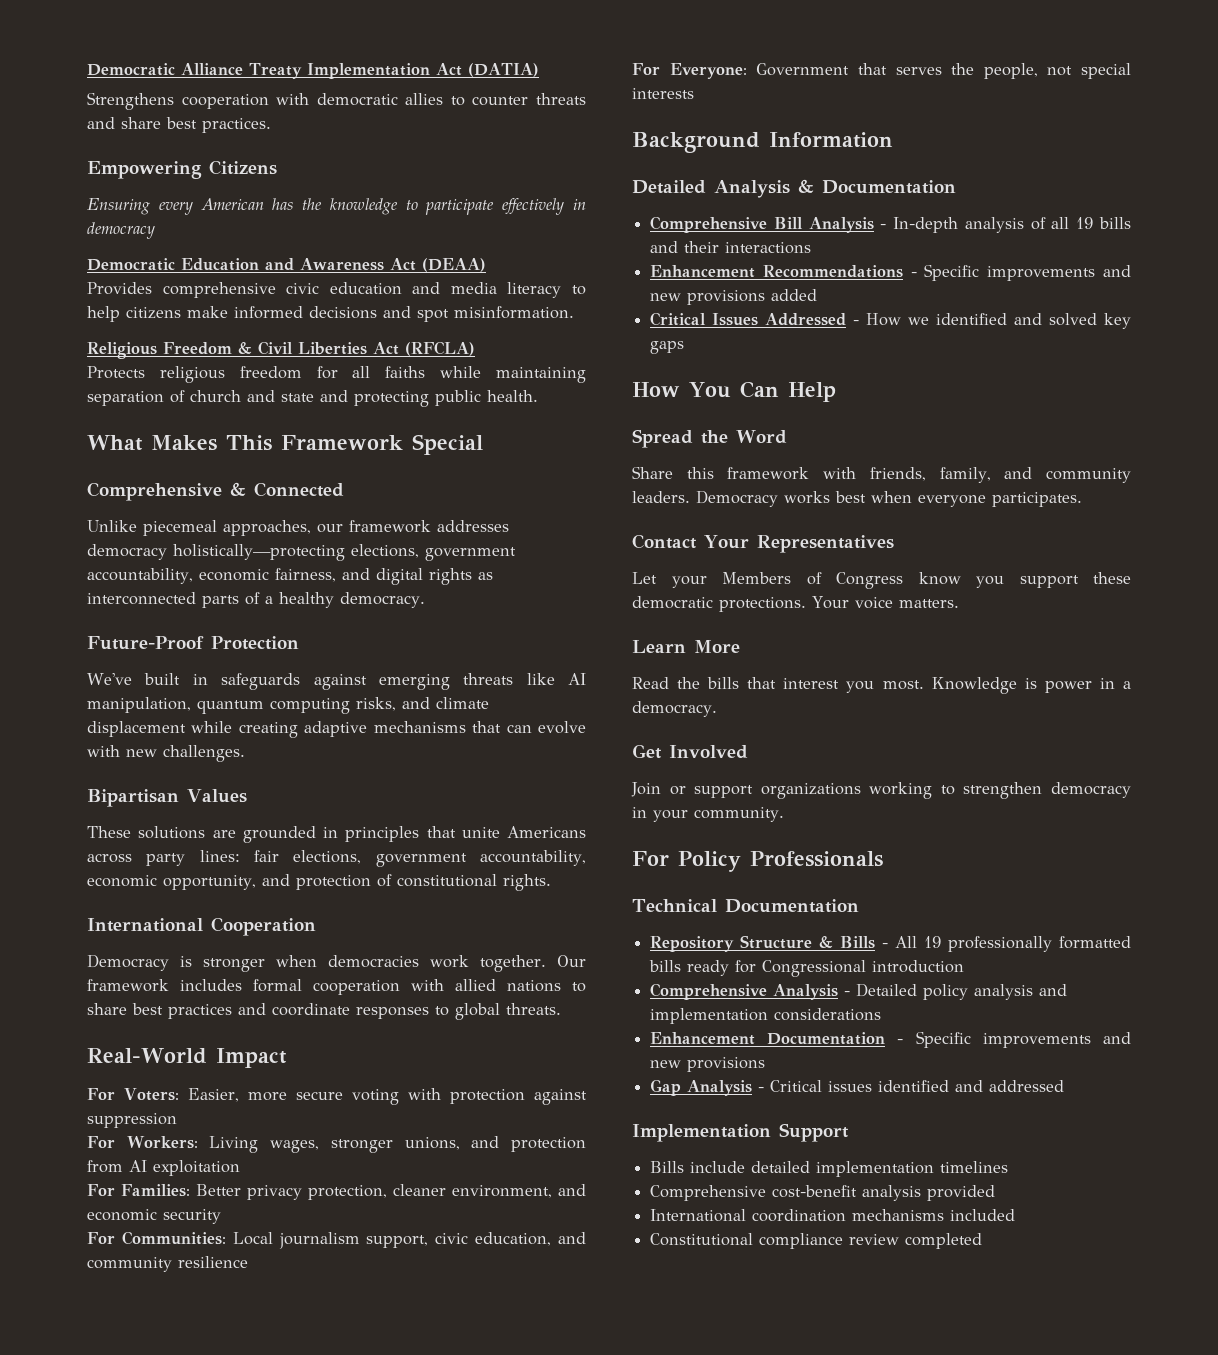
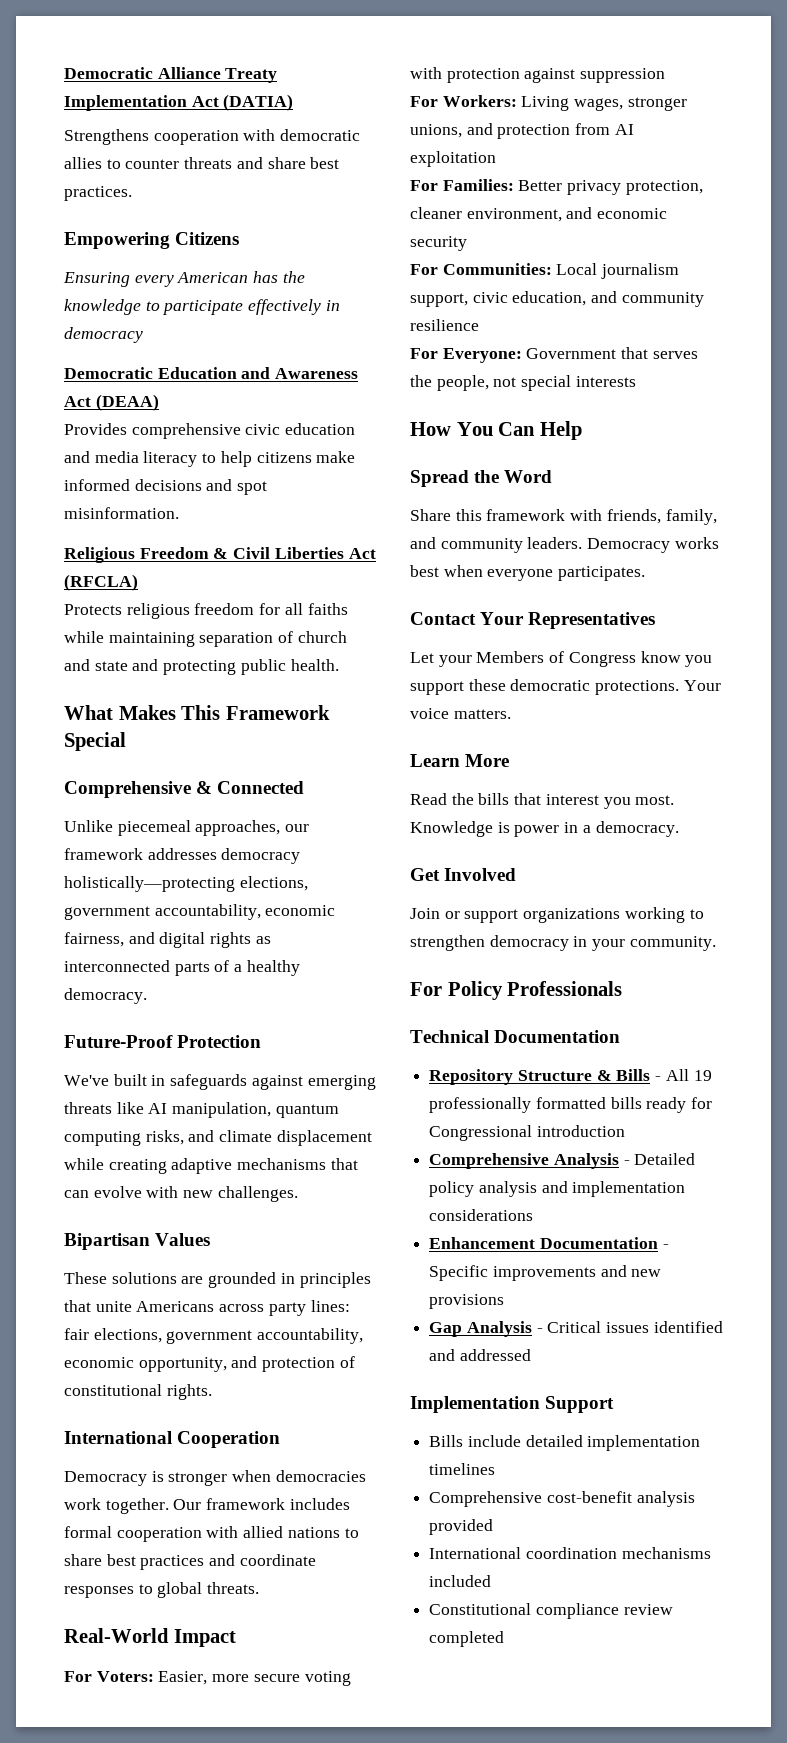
[632,132,893,153] [632,179,956,198] [650,216,1131,233] [650,241,812,254] [650,264,1131,281] [650,289,818,305] [650,312,1131,329] [650,341,685,354] // Background Information // Detailed Analysis & Documentation // Comprehensive Bill Analysis - In-depth analysis of all 19 bills and their interactions // Enhancement Recommendations - Specific improvements and new provisions added // Critical Issues Addressed - How we identified and solved key gaps -> (636, 381) none

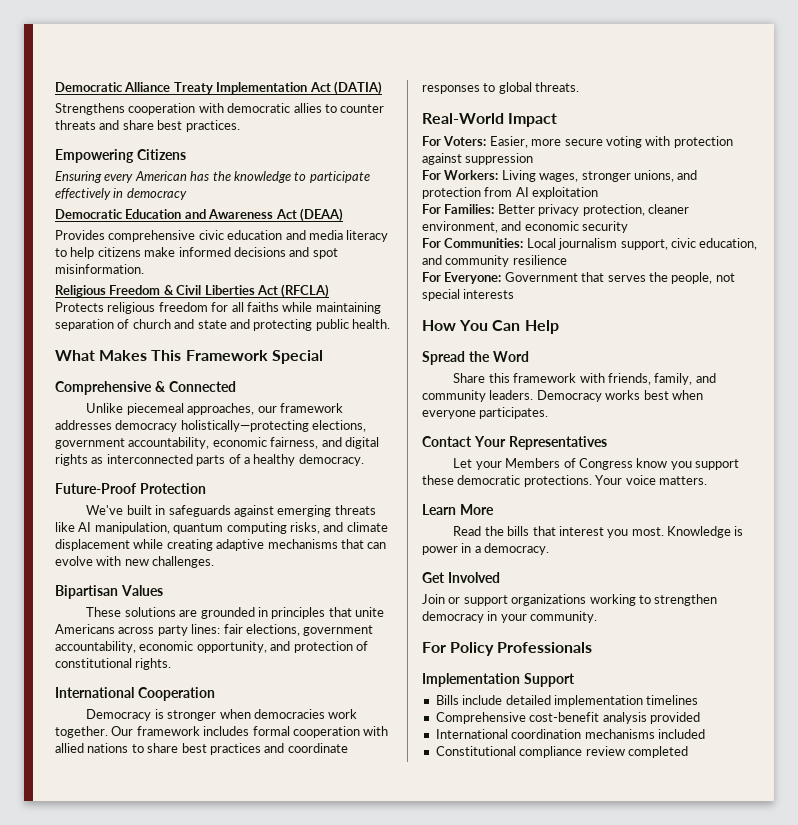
[410,1030,621,1043] [429,1069,712,1085] [429,1097,713,1113] [429,1125,625,1141] [429,1153,696,1169] [429,1181,686,1197] [429,1209,534,1221] [429,1237,669,1249] [429,1265,662,1281] [429,1294,505,1309] [429,1321,723,1337] [429,1349,531,1361] // Technical Documentation // Repository Structure & Bills - All 19 professionally formatted bills ready for Congressional introduction // Comprehensive Analysis - Detailed policy analysis and implementation considerations // Enhancement Documentation - Specific improvements and new provisions // Gap Analysis - Critical issues identified and addressed -> (593, 647) none

